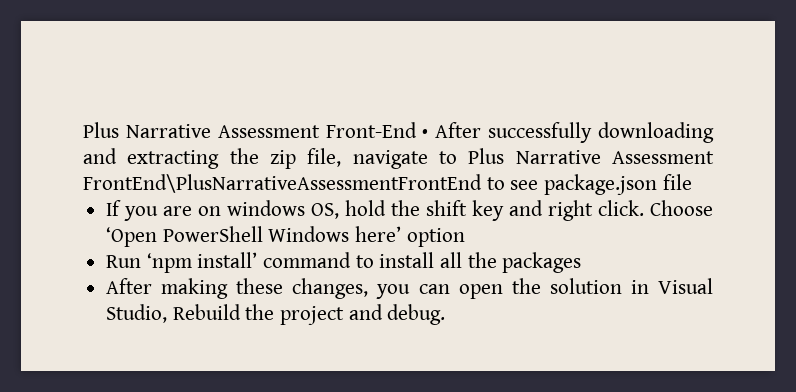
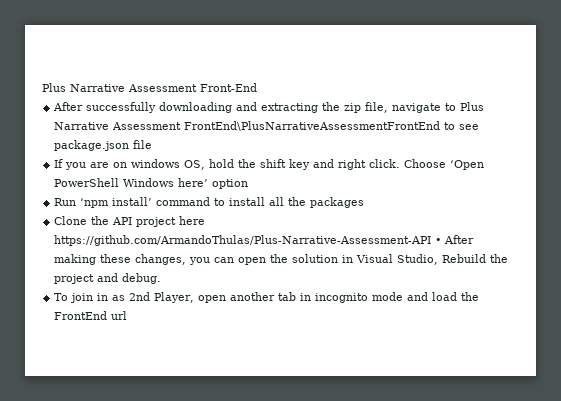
[422,129,429,138] • -> (257, 87) //
(582, 262) none -> [54,216,206,227] [54,235,442,246] Clone the API project here https://github.com/ArmandoThulas/Plus-Narrative-Assessment-API •
(446, 314) none -> [54,292,480,303] [54,311,128,320] // To join in as 2nd Player, open another tab in incognito mode and load the FrontEnd url

